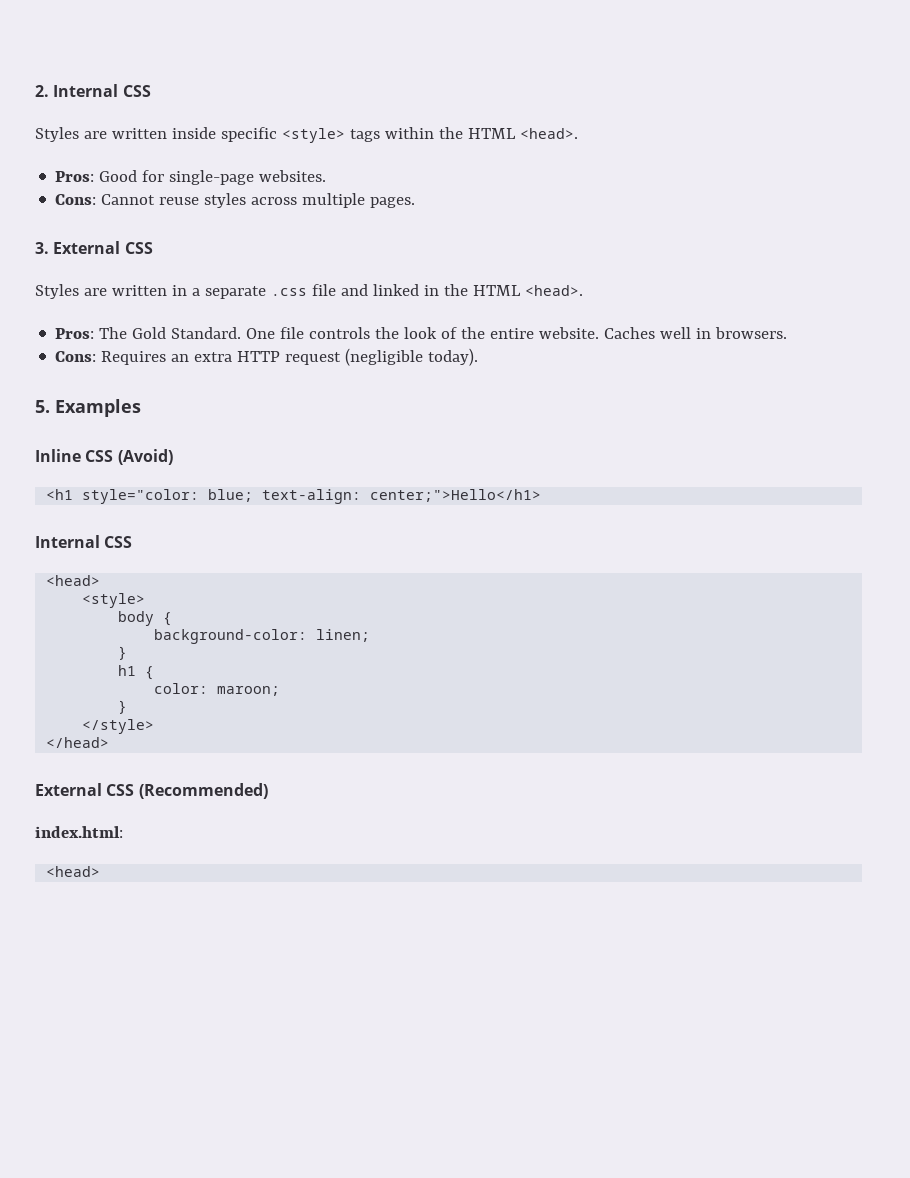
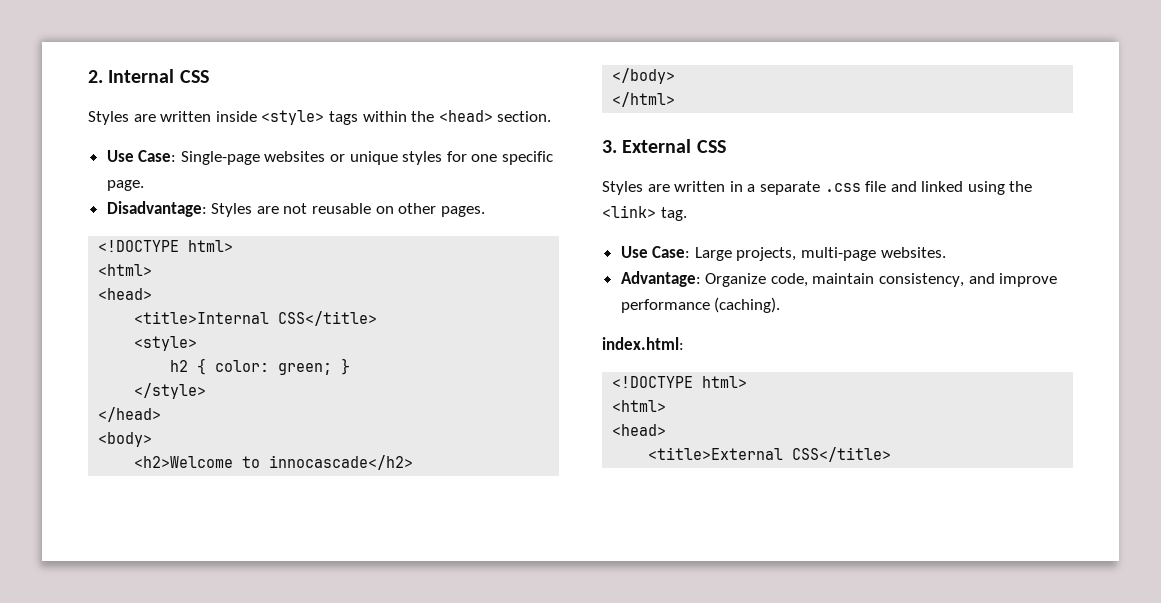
[220,127,277,142] specific -> (257, 116) none
[467,128,578,139] [55,170,327,185] [55,193,416,208] HTML <head>. // Pros: Good for single-page websites. // Cons: Cannot reuse styles across multiple pages. -> [438,110,552,122] [106,150,554,165] [106,180,144,191] [106,201,485,217] [98,240,234,252] [98,264,153,276] [98,288,153,300] [134,311,378,326] [134,336,198,351] [170,358,351,375] [134,383,207,399] [98,407,162,422] [98,432,153,447] [134,455,414,470] [612,68,676,84] [612,92,676,107] <head> section. // Use Case: Single-page websites or unique styles for one specific page. // Disadvantage: Styles are not reusable on other pages. // <!DOCTYPE html> // <html> // <head> // <title>Internal CSS</title> // <style> // h2 { color: green; } // </style> // </head> // <body> // <h2>Welcome to innocascade</h2> // </body> // </html>
[423,284,583,296] [55,327,788,339] [55,348,479,366] [35,399,141,417] [35,449,173,465] [46,489,542,504] [35,535,133,548] [46,575,101,586] [82,593,146,608] [118,611,173,626] [154,629,371,644] [118,646,128,660] [118,665,155,680] [154,683,281,696] [118,700,128,714] [82,719,155,734] [46,737,110,748] [35,783,268,799] [35,826,123,838] [46,866,101,877] in the HTML <head>. // Pros: The Gold Standard. One file controls the look of the entire website. Caches well in browsers. // Cons: Requires an extra HTTP request (negligible today). // 5. Examples // Inline CSS (Avoid) // <h1 style="color: blue; text-align: center;">Hello</h1> // Internal CSS // <head> // <style> // body { // background-color: linen; // } // h1 { // color: maroon; // } // </style> // </head> // External CSS (Recommended) // index.html: // <head> -> [967,181,1033,195] [602,205,687,221] [620,246,946,261] [620,271,1058,287] [620,297,781,313] [602,337,684,350] [612,376,748,388] [612,400,667,412] [612,424,667,436] [648,447,892,462] using the <link> tag. // Use Case: Large projects, multi-page websites. // Advantage: Organize code, maintain consistency, and improve performance (caching). // index.html: // <!DOCTYPE html> // <html> // <head> // <title>External CSS</title>

